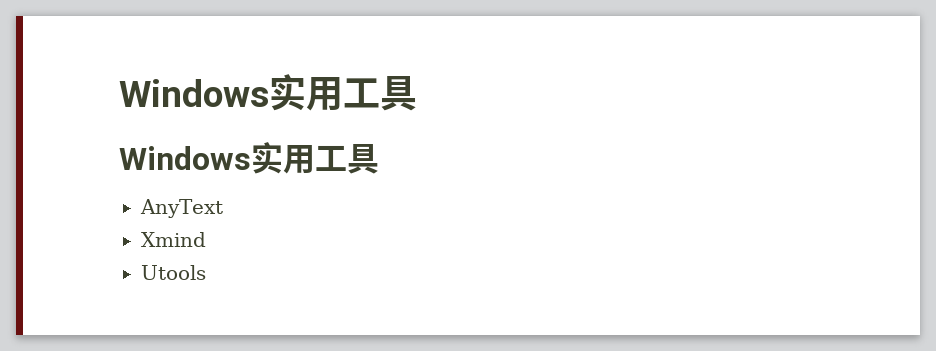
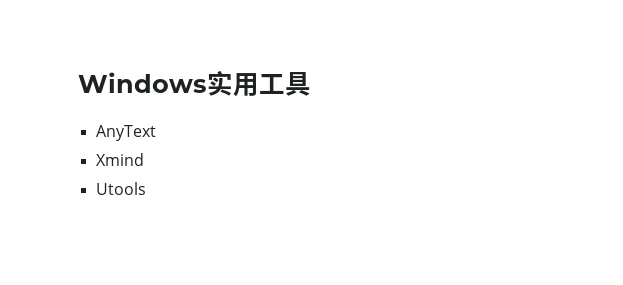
[119,74,417,111] [119,142,379,174] Windows实用工具 // Windows实用工具 -> [78,71,311,97] Windows实用工具

